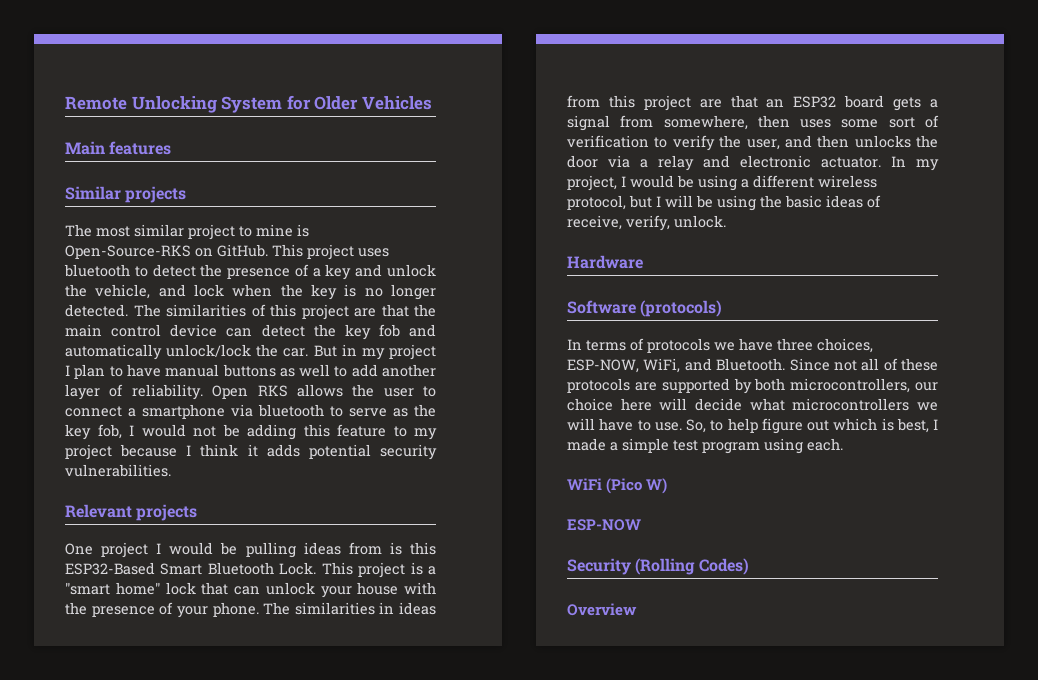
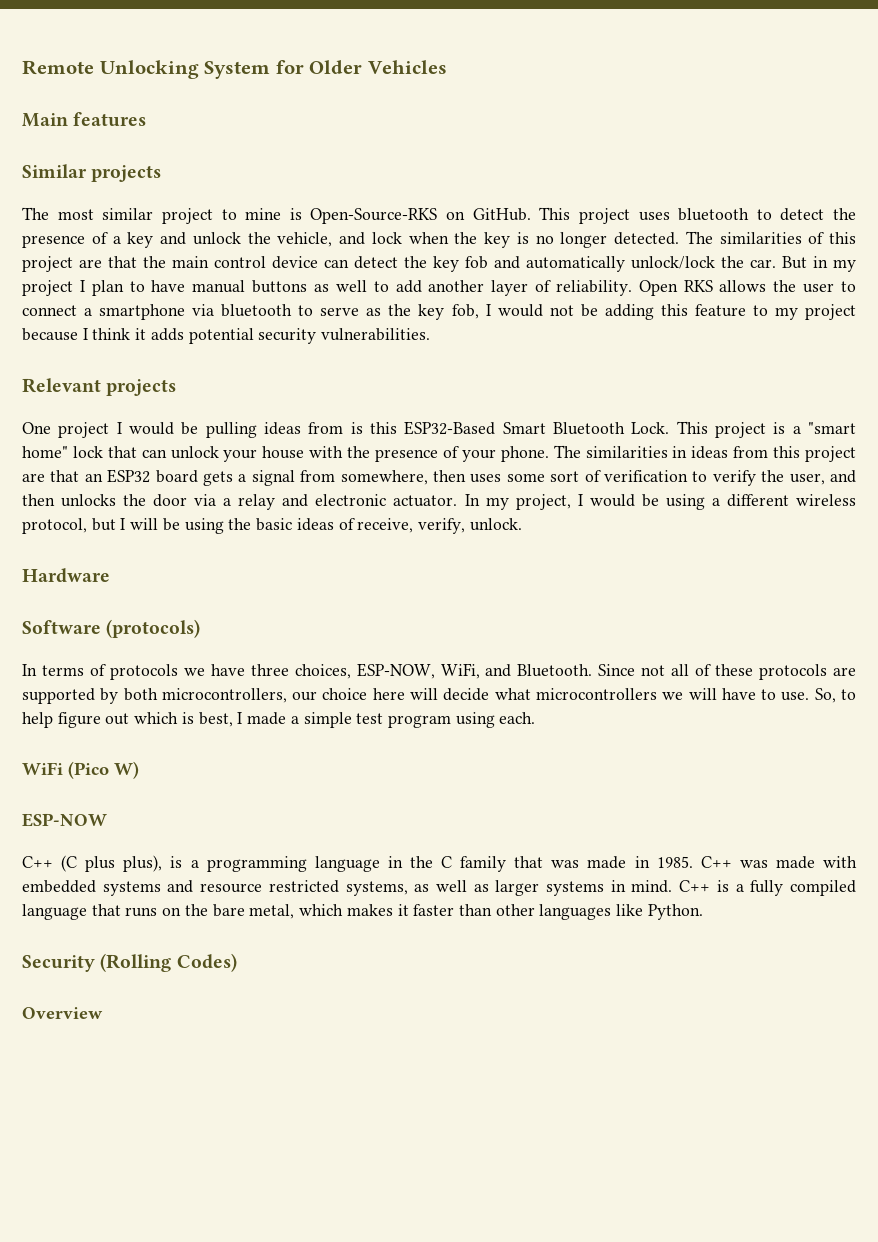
(641, 525) none -> [22,855,858,872] [22,880,857,896] [22,904,703,920] // C++ (C plus plus), is a programming language in the C family that was made in 1985. C++ was made with embedded systems and resource restricted systems, as well as larger systems in mind. C++ is a fully compiled language that runs on the bare metal, which makes it faster than other languages like Python.

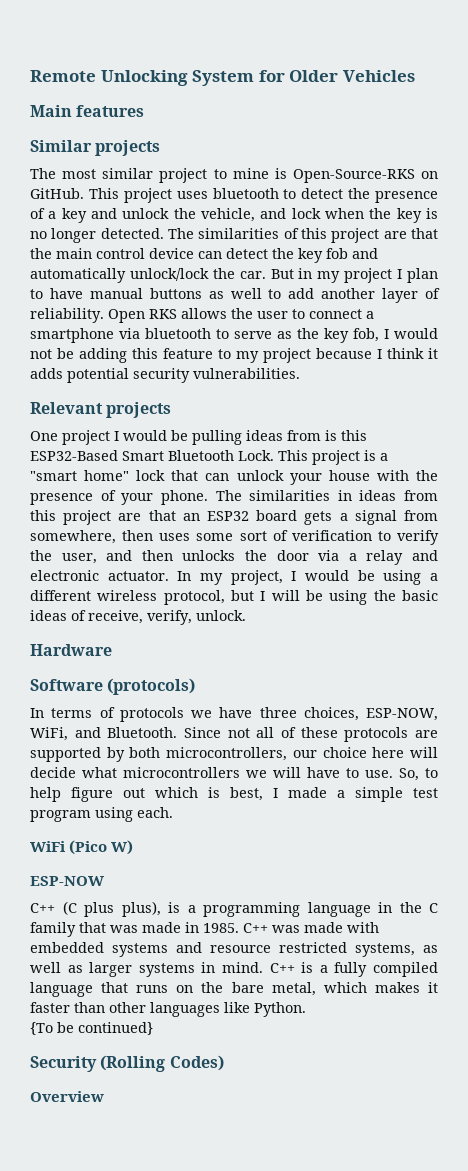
(703, 912) none -> [30,1022,153,1035] // {To be continued}

